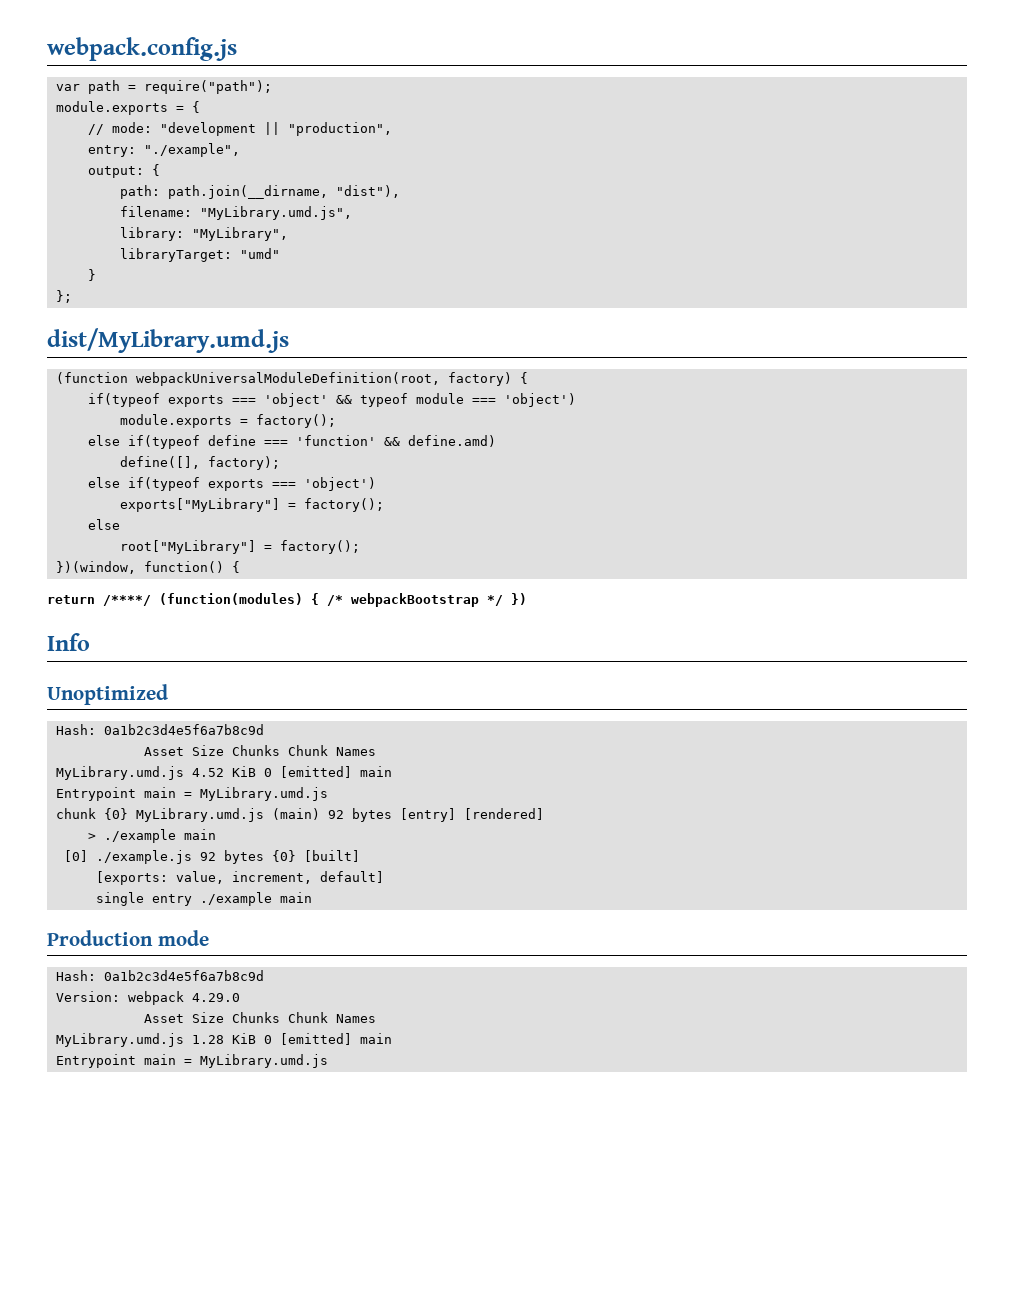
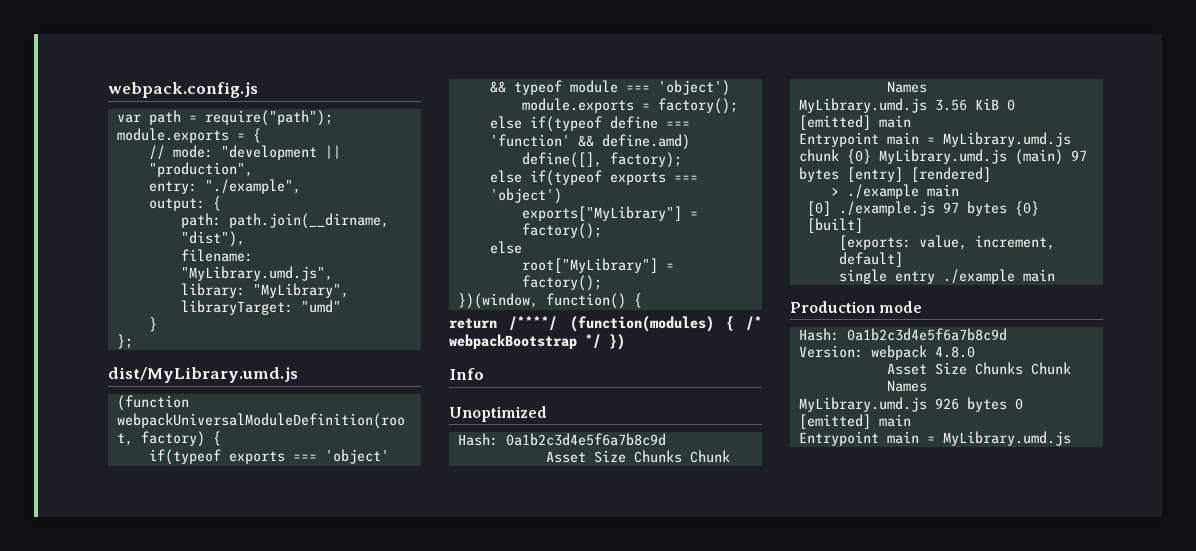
[192,768,225,777] 4.52 -> [934,99,967,111] 3.56
[328,810,345,819] 92 -> [1070,150,1087,161] 97
[200,852,217,861] 92 -> [942,202,959,213] 97
[192,993,241,1002] [144,1012,377,1023] [56,1033,257,1047] 4.29.0 // Asset Size Chunks Chunk Names // MyLibrary.umd.js 1.28 KiB -> [934,346,975,358] [886,362,1071,375] [886,380,927,392] [798,397,1007,412] 4.8.0 // Asset Size Chunks Chunk Names // MyLibrary.umd.js 926 bytes

